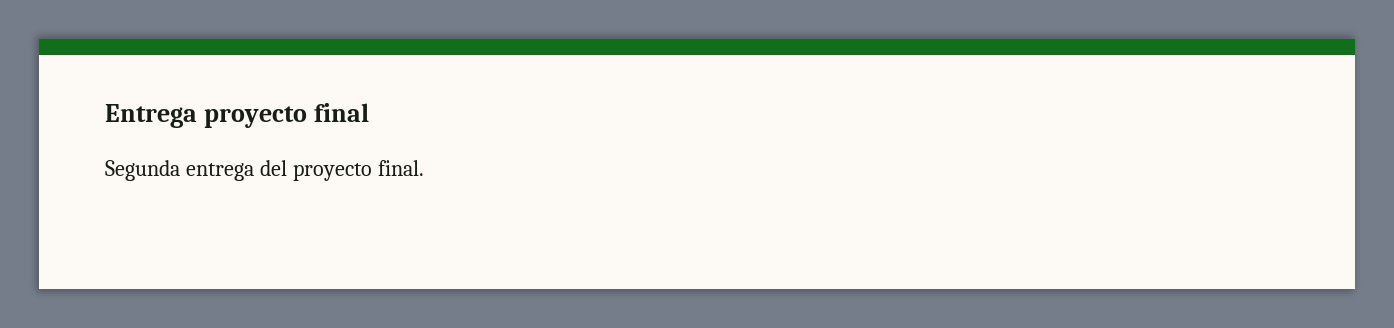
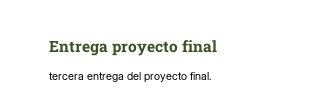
[105,160,180,181] Segunda -> [49,72,84,80] tercera

